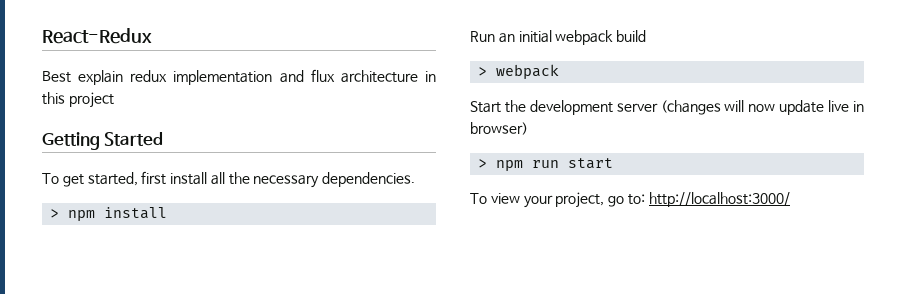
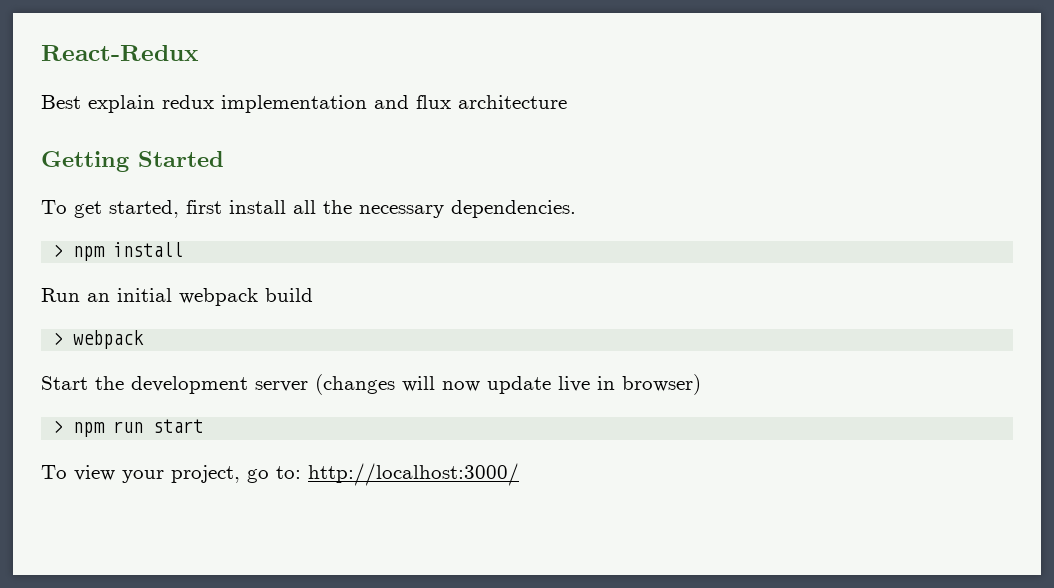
[424,71,436,82] [42,92,114,108] in this project -> (567, 102) none

